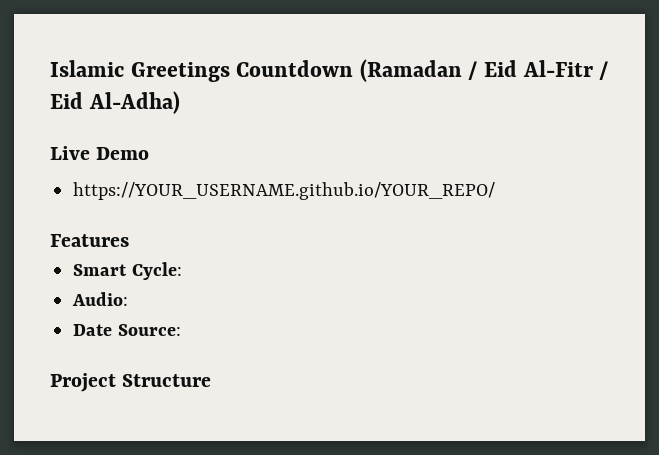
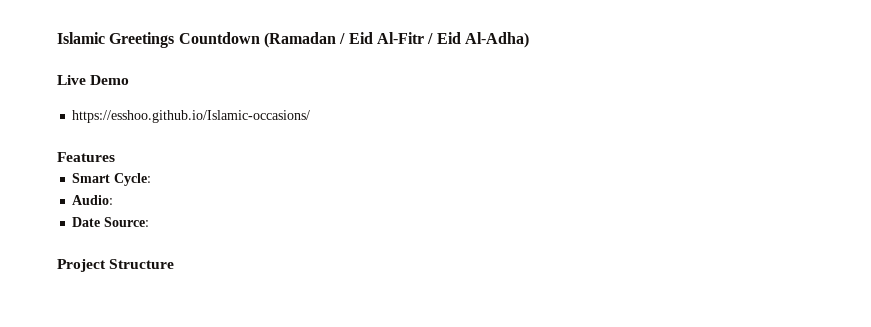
[73,182,496,200] https://YOUR_USERNAME.github.io/YOUR_REPO/ -> [72,110,311,123] https://esshoo.github.io/Islamic-occasions/

